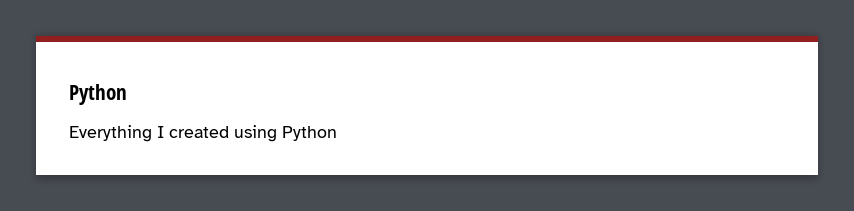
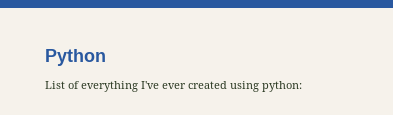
[69,125,164,142] Everything I -> [45,81,186,92] List of everything I've ever
[282,126,337,141] Python -> [262,81,302,92] python:

